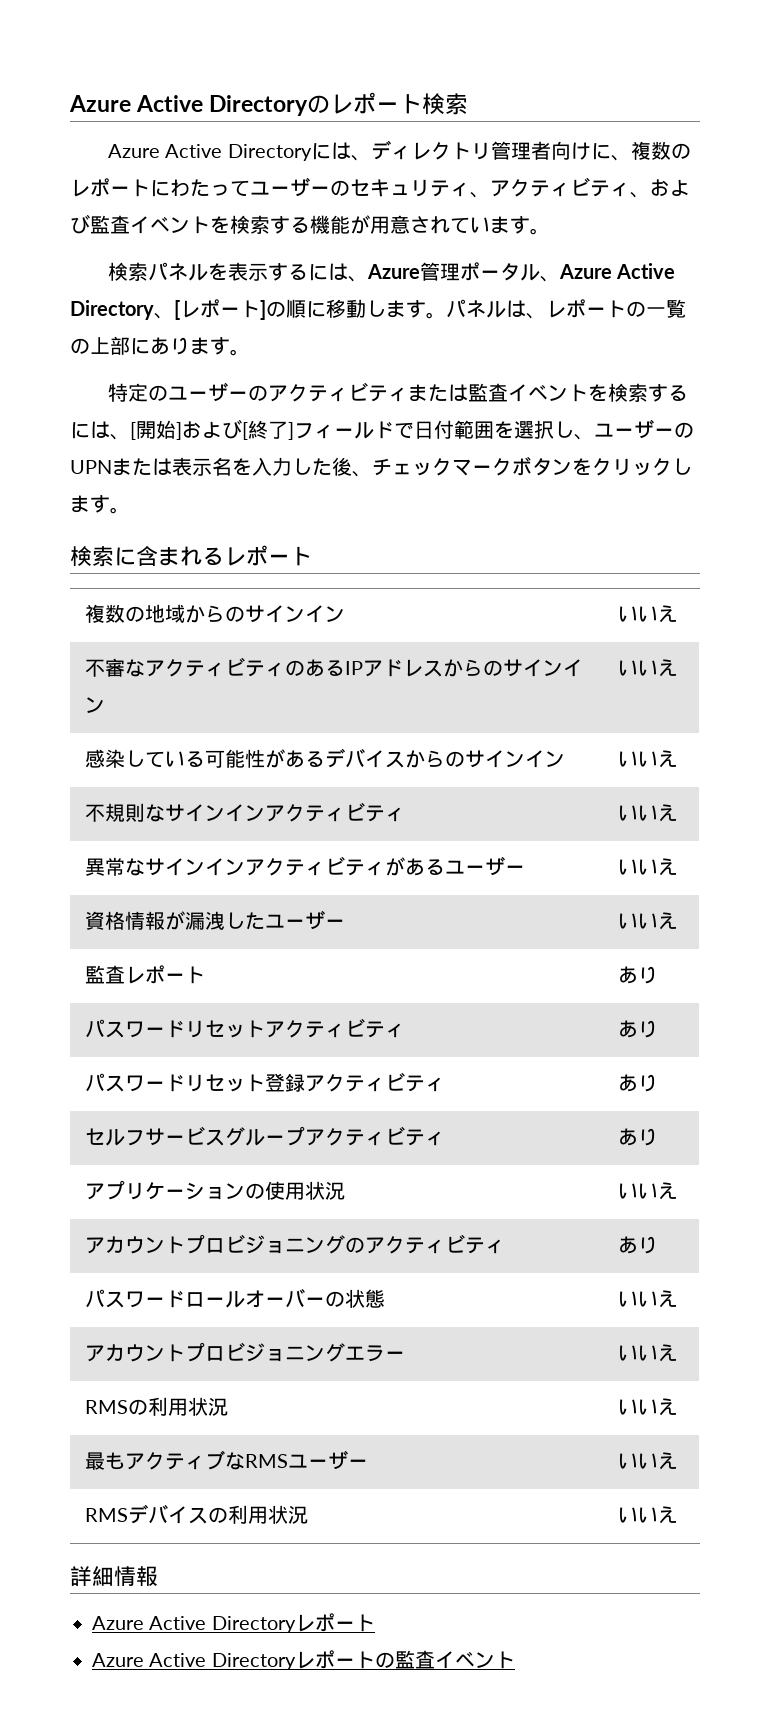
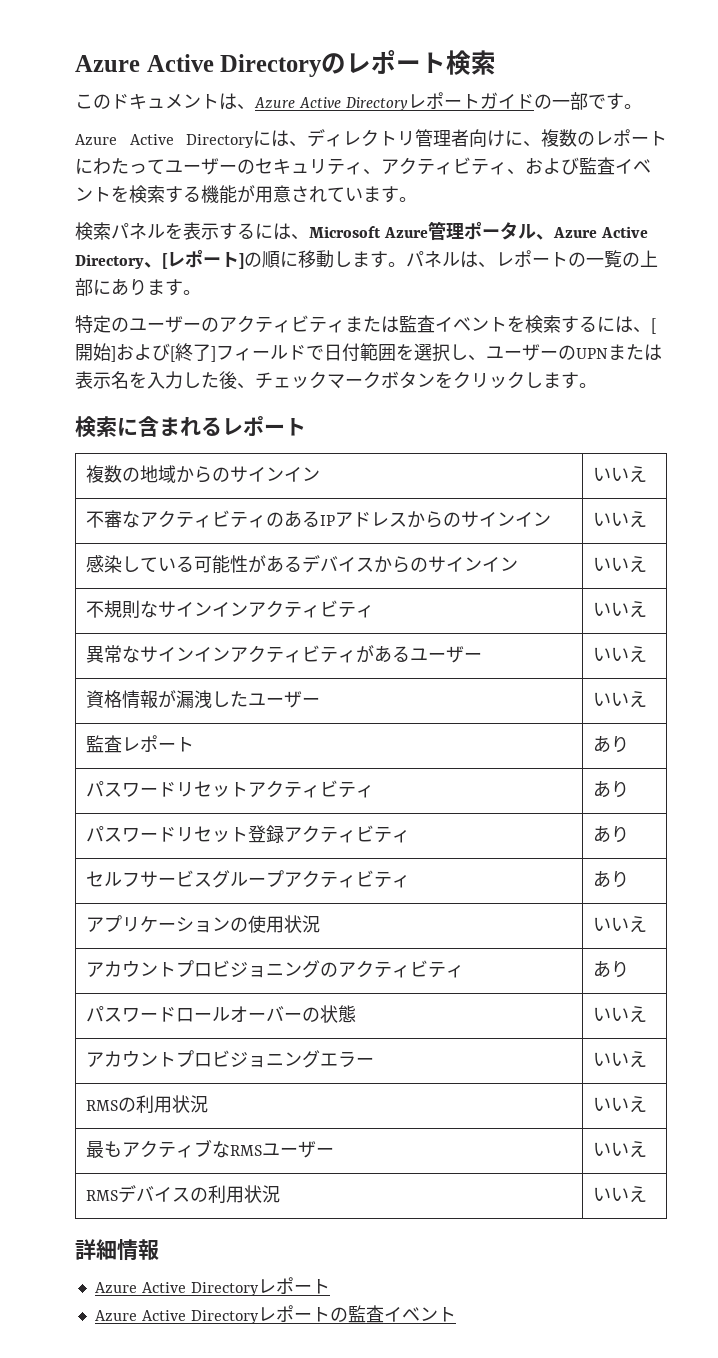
(469, 104) none -> [75,92,642,111] // このドキュメントは、Azure Active Directoryレポートガイドの一部です。
(368, 279) none -> [309,226,381,238] Microsoft

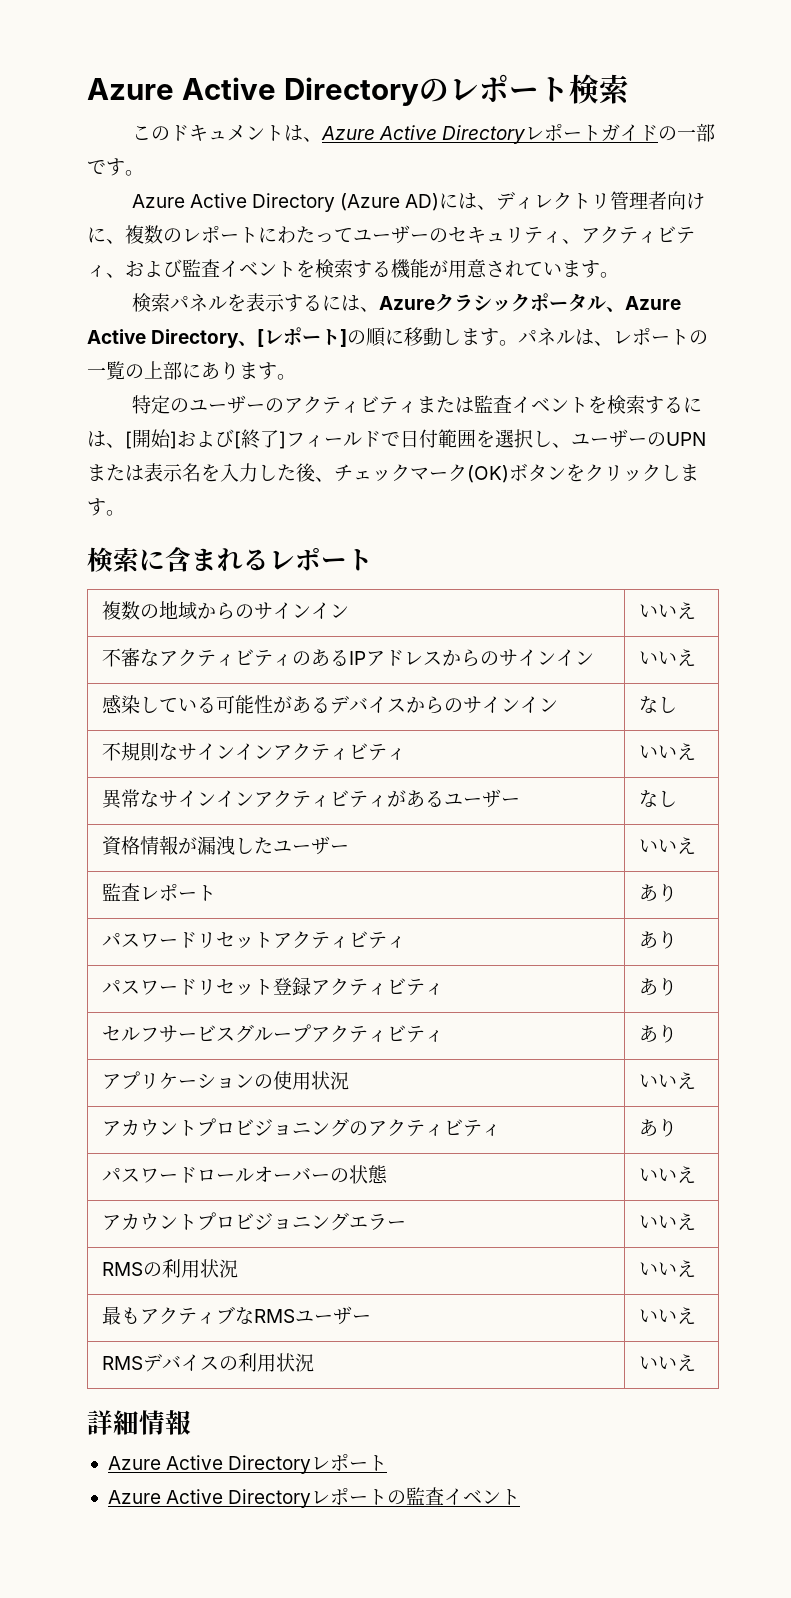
(254, 141) none -> [340,193,440,211] (Azure AD)
[309,221,464,241] Microsoft Azure管理 -> [378,293,530,312] Azureクラシック
(381, 380) none -> [467,465,509,483] (OK)
[593,556,648,573] いいえ -> [638,696,677,713] なし
[593,646,648,663] いいえ -> [638,790,677,807] なし

